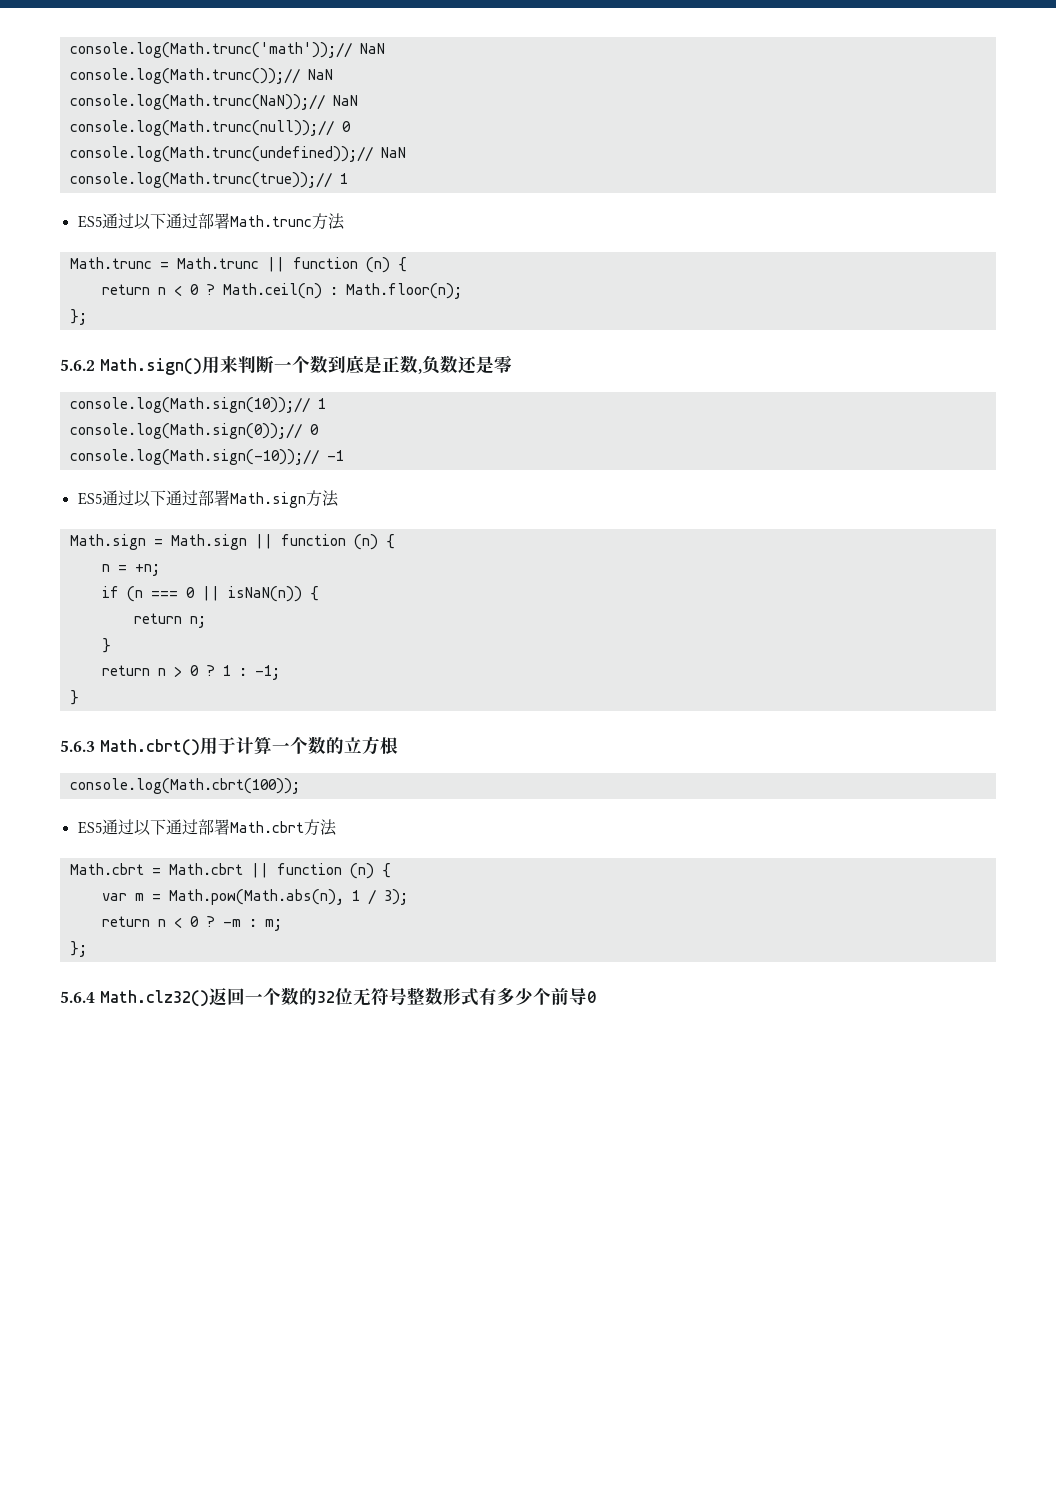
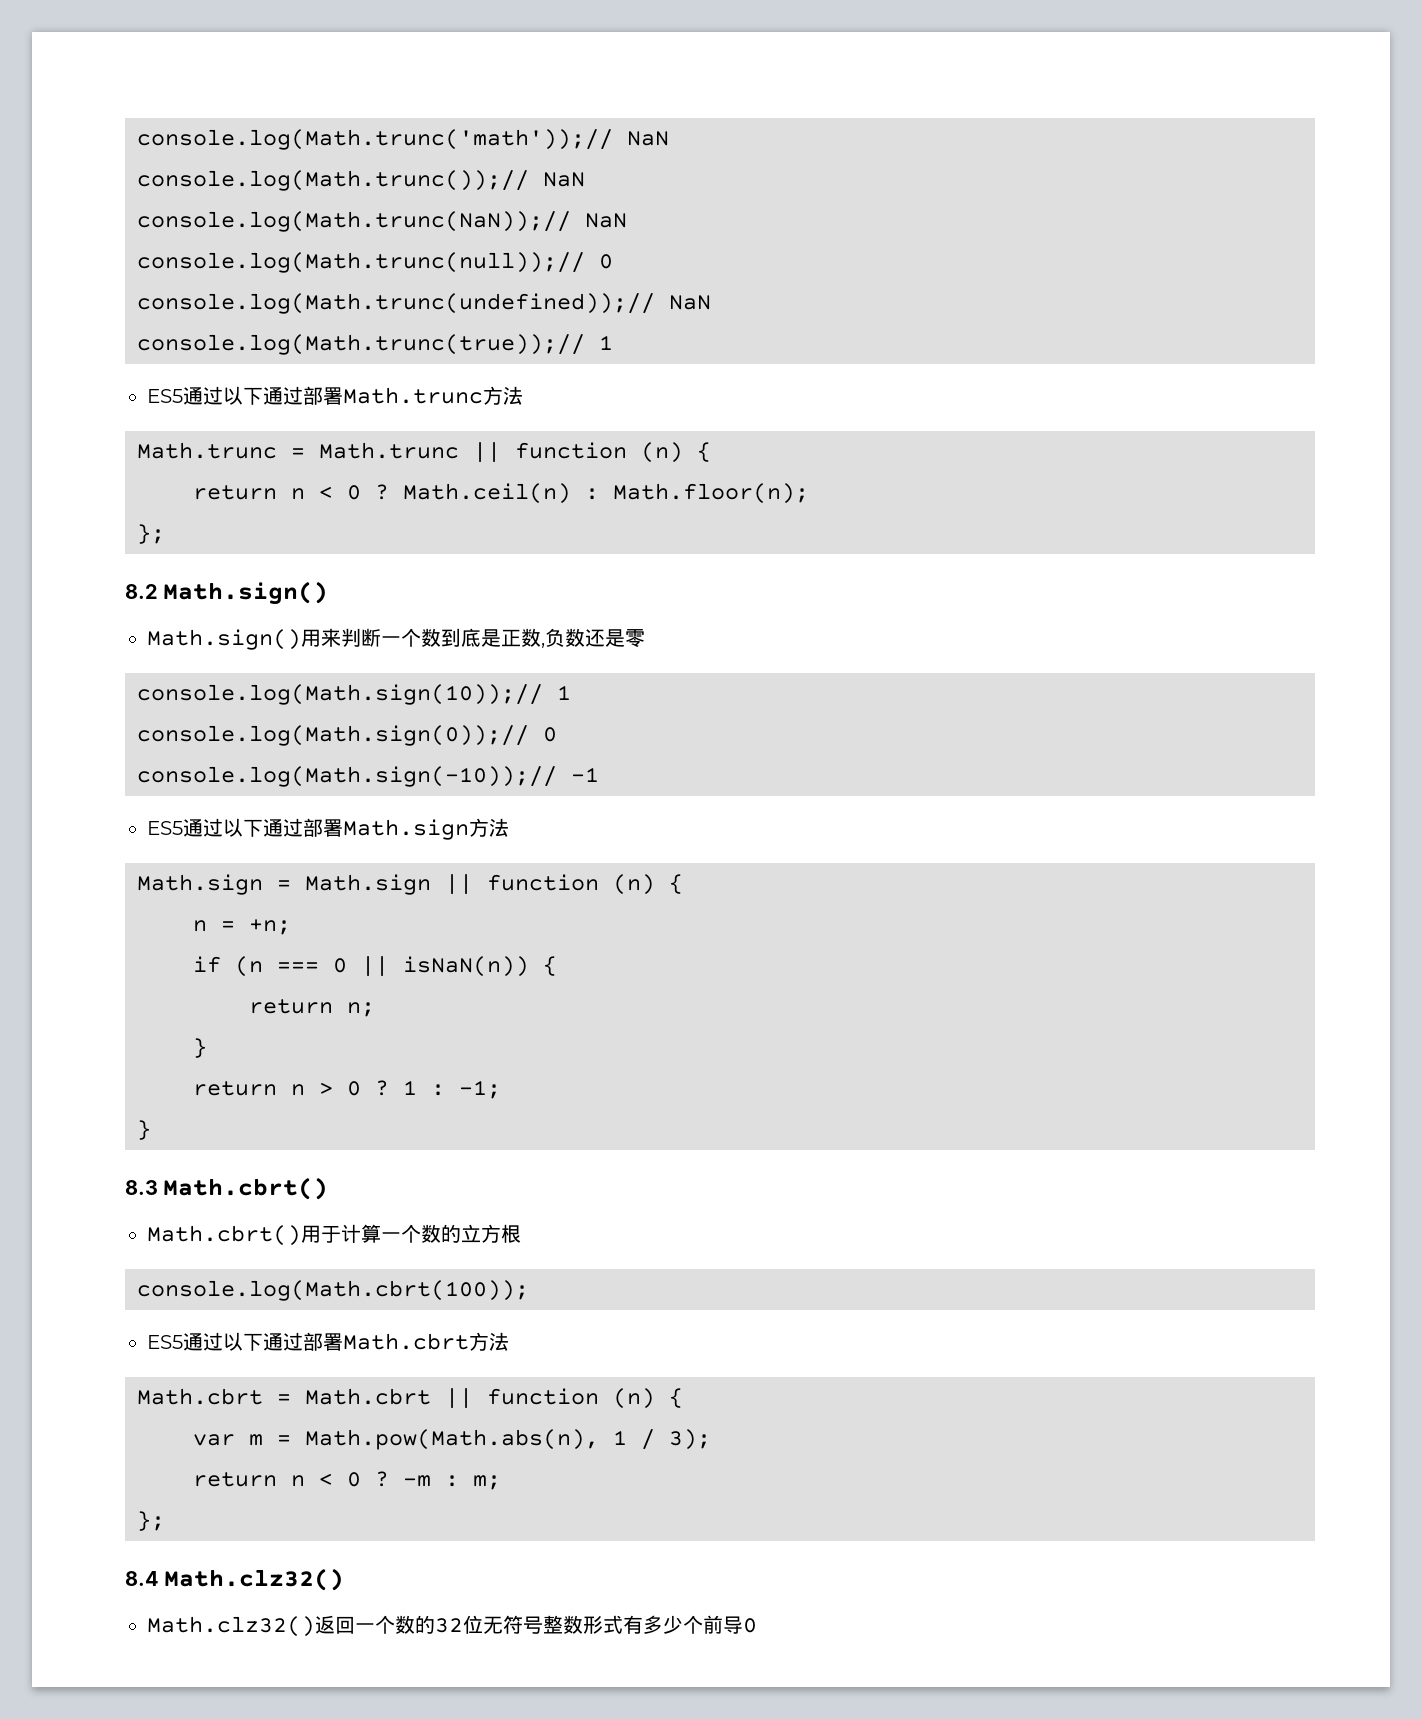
[60,359,95,371] 5.6.2 -> [125,581,329,605] 8.2 Math.sign() //
[60,740,95,752] 5.6.3 -> [125,1177,329,1200] 8.3 Math.cbrt() //
[60,991,95,1003] 5.6.4 -> [125,1568,345,1591] 8.4 Math.clz32() //

